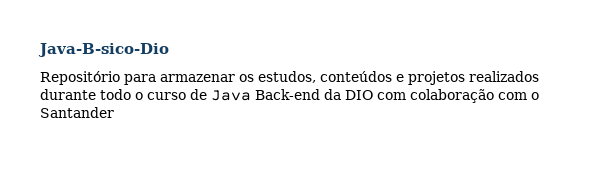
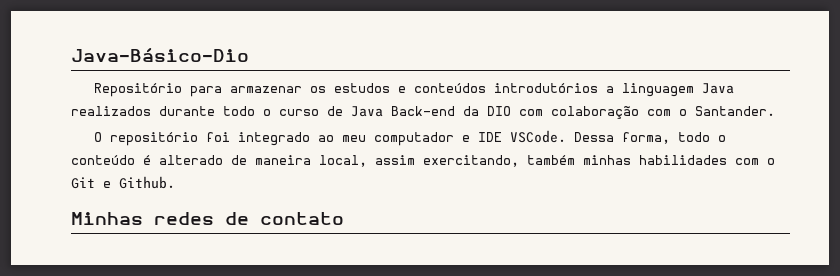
[38,43,169,57] Java-B-sico-Dio -> [71,48,249,62] Java-Básico-Dio
[258,71,465,85] estudos, conteúdos e projetos -> [333,83,734,97] estudos e conteúdos introdutórios a linguagem Java
[40,107,114,118] Santander -> [695,106,775,116] [93,130,726,146] [71,155,775,167] [71,176,175,189] [71,212,344,225] Santander. // O repositório foi integrado ao meu computador e IDE VSCode. Dessa forma, todo o conteúdo é alterado de maneira local, assim exercitando, também minhas habilidades com o Git e Github. // Minhas redes de contato

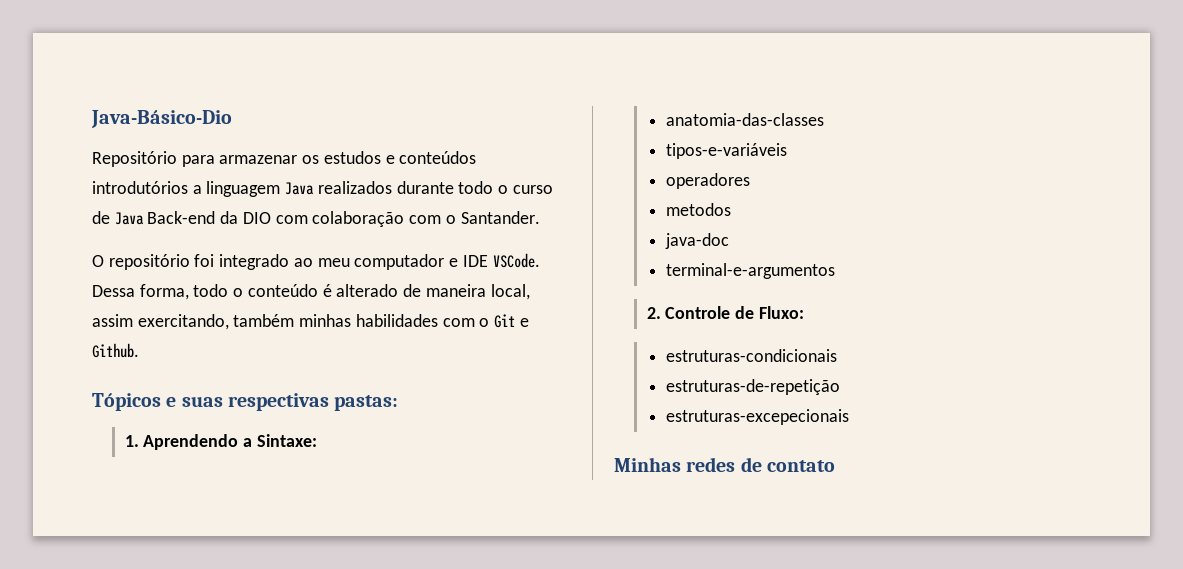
(175, 182) none -> [92,393,399,411] [124,434,317,450] [665,113,824,126] [665,143,787,159] [665,173,750,189] [665,203,731,216] [664,233,729,249] [665,263,835,279] [646,306,804,319] [665,349,837,362] [665,379,840,395] [665,409,849,425] // Tópicos e suas respectivas pastas: // 1. Aprendendo a Sintaxe: // anatomia-das-classes // tipos-e-variáveis // operadores // metodos // java-doc // terminal-e-argumentos // 2. Controle de Fluxo: // estruturas-condicionais // estruturas-de-repetição // estruturas-excepecionais

